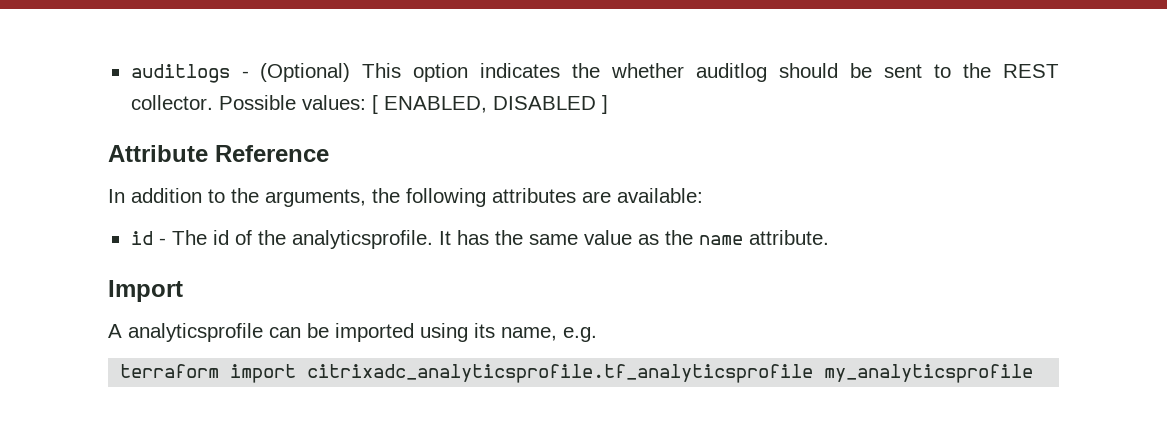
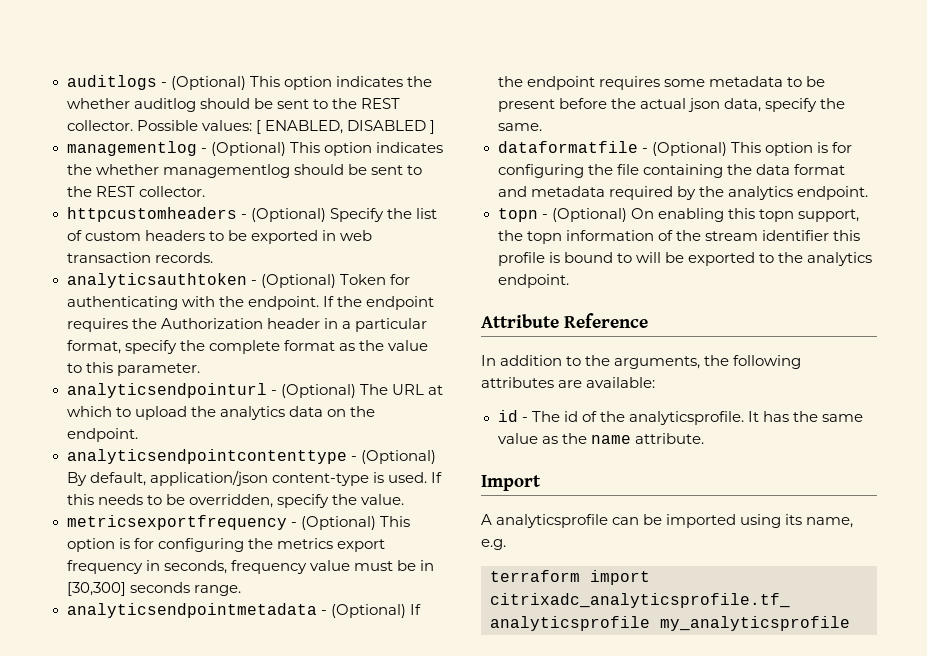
(608, 104) none -> [66,141,443,156] [66,164,422,178] [66,186,205,197] [66,207,437,222] [66,230,372,244] [66,252,213,263] [66,273,410,288] [66,296,434,310] [66,318,427,332] [66,340,428,354] [66,362,200,376] [66,383,443,398] [66,406,375,420] [66,428,138,442] [66,449,436,464] [66,470,442,486] [66,494,404,508] [66,515,410,530] [66,538,385,552] [66,560,434,574] [66,582,241,596] [66,603,421,618] [497,76,825,90] [497,98,845,112] [497,123,542,131] [497,141,852,156] [497,164,845,178] [497,186,868,200] [497,208,859,222] [497,230,860,244] [497,252,872,266] [497,274,569,288] // managementlog - (Optional) This option indicates the whether managementlog should be sent to the REST collector. // httpcustomheaders - (Optional) Specify the list of custom headers to be exported in web transaction records. // analyticsauthtoken - (Optional) Token for authenticating with the endpoint. If the endpoint requires the Authorization header in a particular format, specify the complete format as the value to this parameter. // analyticsendpointurl - (Optional) The URL at which to upload the analytics data on the endpoint. // analyticsendpointcontenttype - (Optional) By default, application/json content-type is used. If this needs to be overridden, specify the value. // metricsexportfrequency - (Optional) This option is for configuring the metrics export frequency in seconds, frequency value must be in [30,300] seconds range. // analyticsendpointmetadata - (Optional) If the endpoint requires some metadata to be present before the actual json data, specify the same. // dataformatfile - (Optional) This option is for configuring the file containing the data format and metadata required by the analytics endpoint. // topn - (Optional) On enabling this topn support, the topn information of the stream identifier this profile is bound to will be exported to the analytics endpoint.

